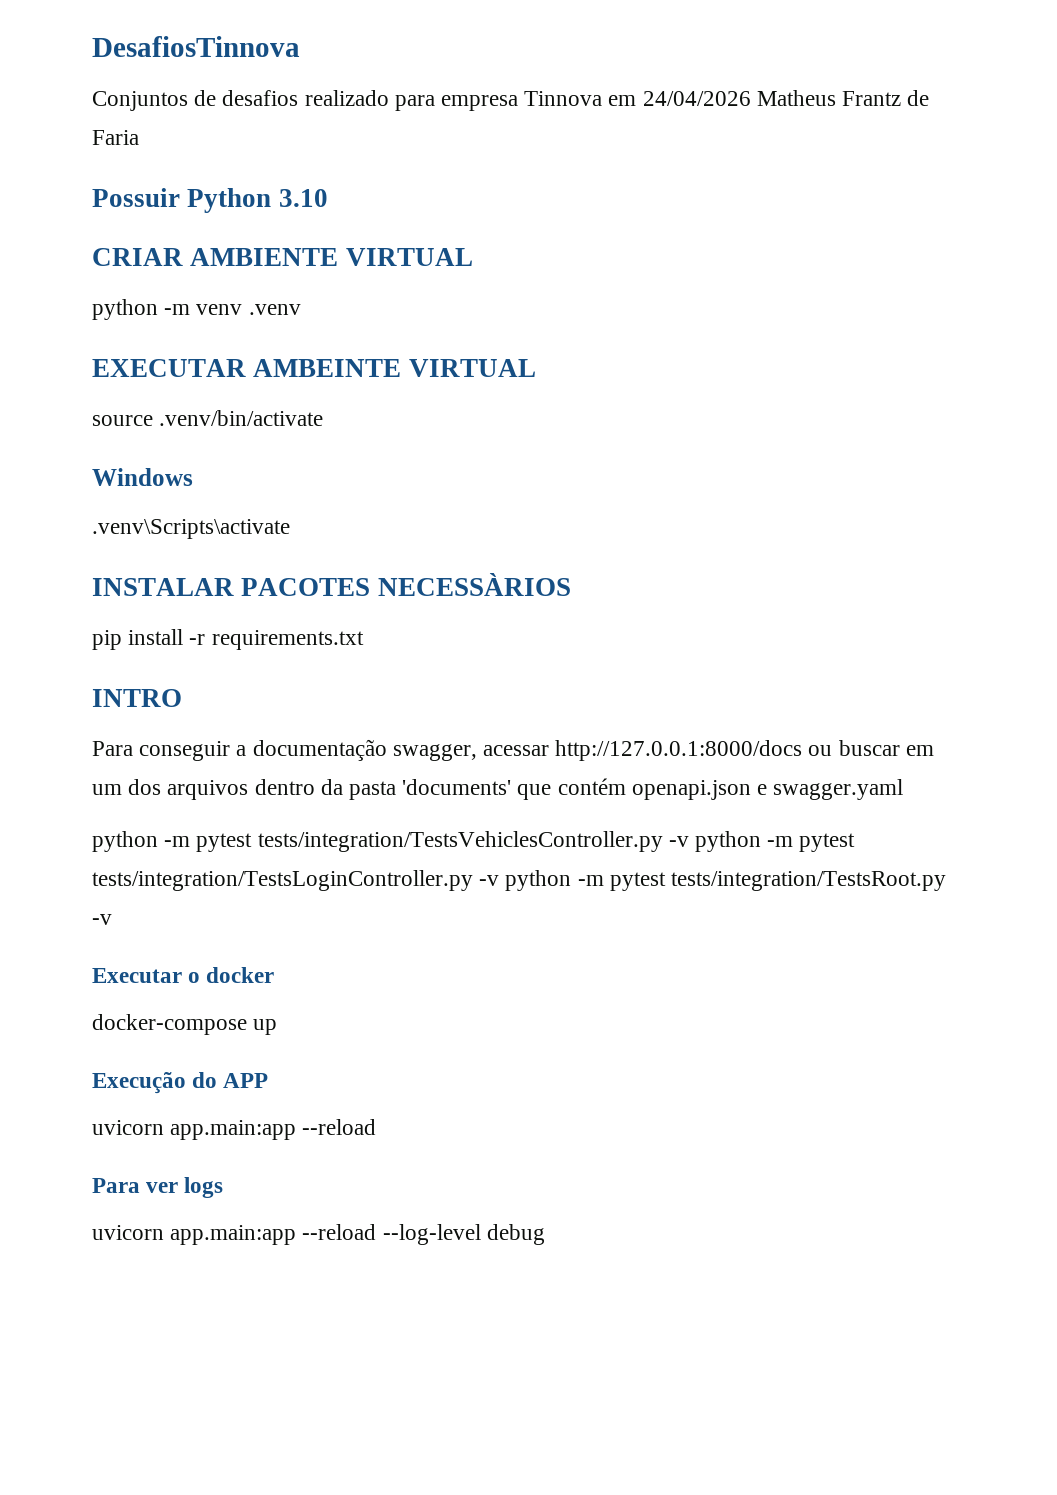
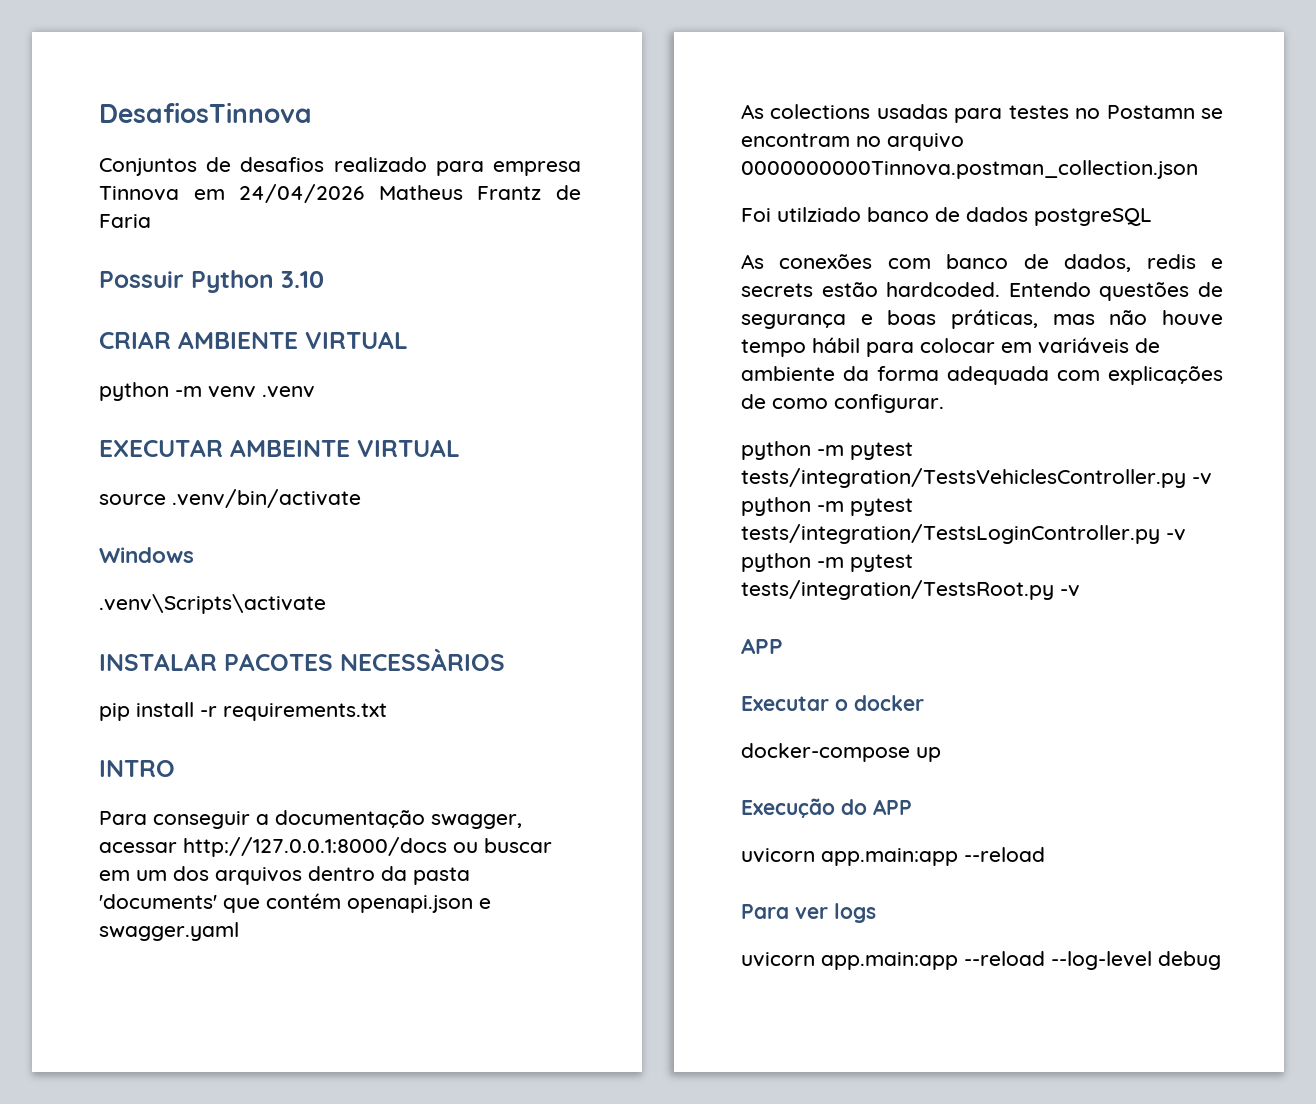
(904, 789) none -> [741,104,1223,123] [741,133,964,151] [741,160,1198,179] [741,207,1152,226] [741,254,1223,272] [741,282,1223,301] [741,309,1223,329] [741,337,1160,357] [741,366,1223,385] [741,394,944,413] // As colections usadas para testes no Postamn se encontram no arquivo 0000000000Tinnova.postman_collection.json // Foi utilziado banco de dados postgreSQL // As conexões com banco de dados, redis e secrets estão hardcoded. Entendo questões de segurança e boas práticas, mas não houve tempo hábil para colocar em variáveis de ambiente da forma adequada com explicações de como configurar.
(112, 919) none -> [741,638,783,654] // APP

